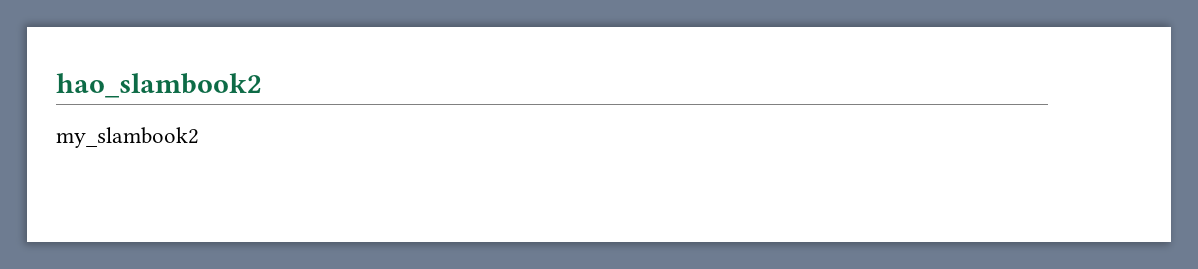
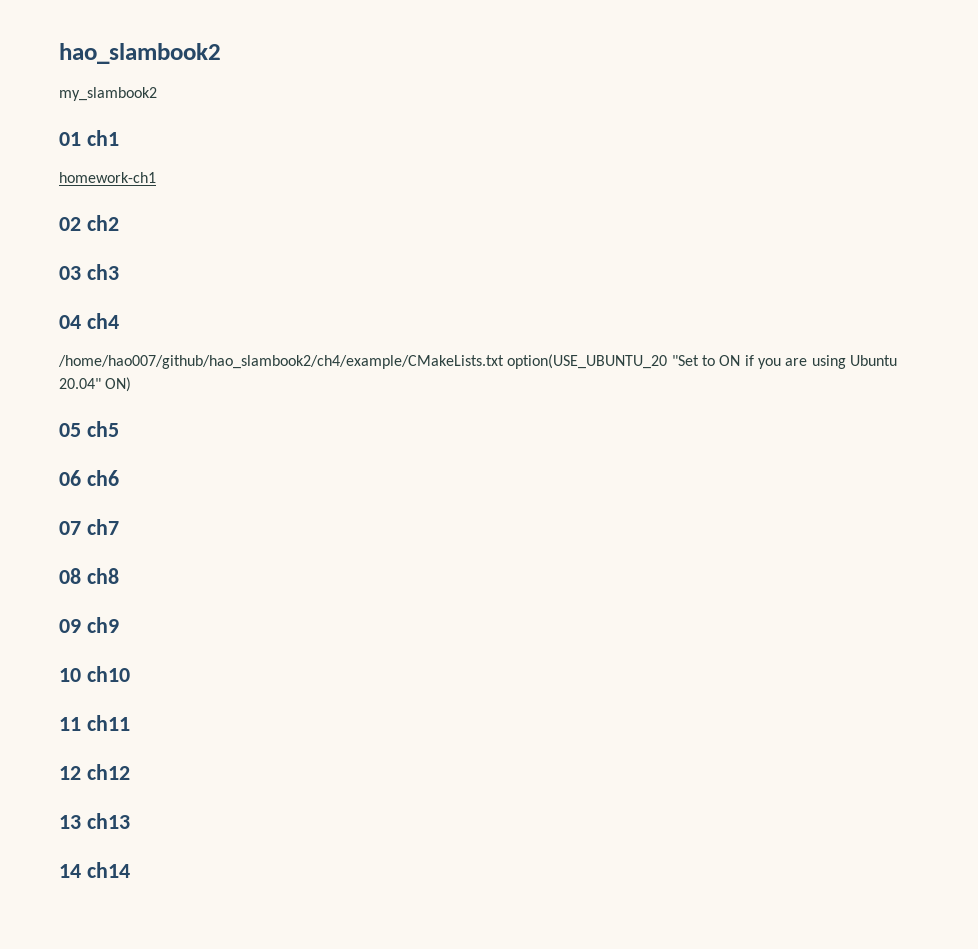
(199, 137) none -> [59,130,119,146] [59,172,156,183] [59,215,119,231] [59,264,119,280] [59,313,119,329] [58,354,897,369] [59,377,132,392] [59,421,119,437] [59,470,119,486] [59,519,119,535] [59,568,119,584] [59,617,119,633] [59,666,130,682] [59,715,130,731] [59,764,130,780] [59,813,130,829] [59,862,130,878] // 01 ch1 // homework-ch1 // 02 ch2 // 03 ch3 // 04 ch4 // /home/hao007/github/hao_slambook2/ch4/example/CMakeLists.txt option(USE_UBUNTU_20 "Set to ON if you are using Ubuntu 20.04" ON) // 05 ch5 // 06 ch6 // 07 ch7 // 08 ch8 // 09 ch9 // 10 ch10 // 11 ch11 // 12 ch12 // 13 ch13 // 14 ch14

